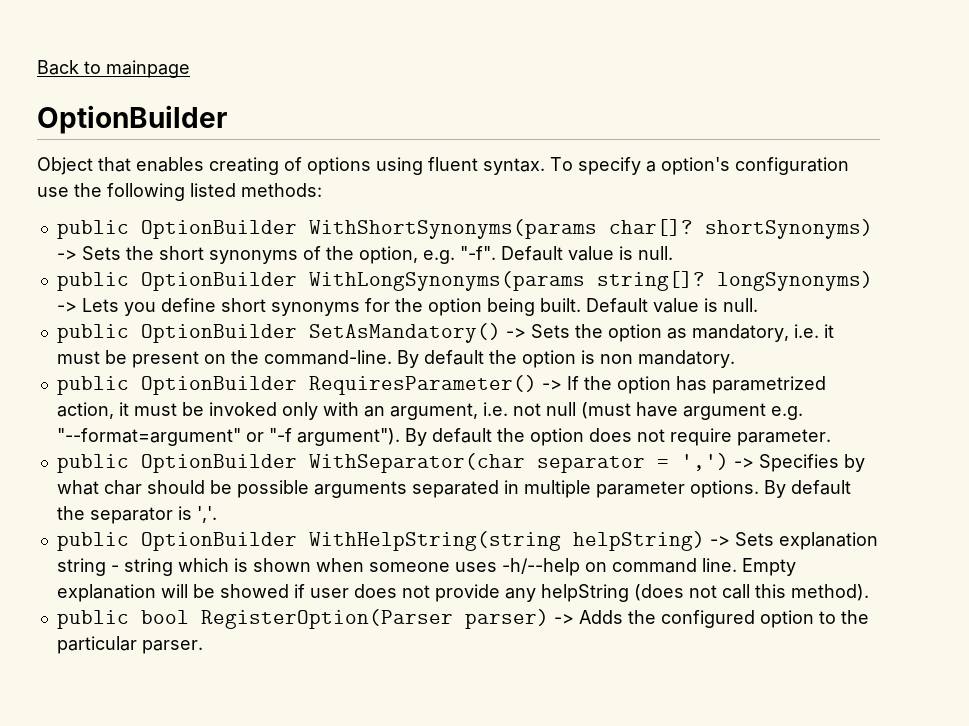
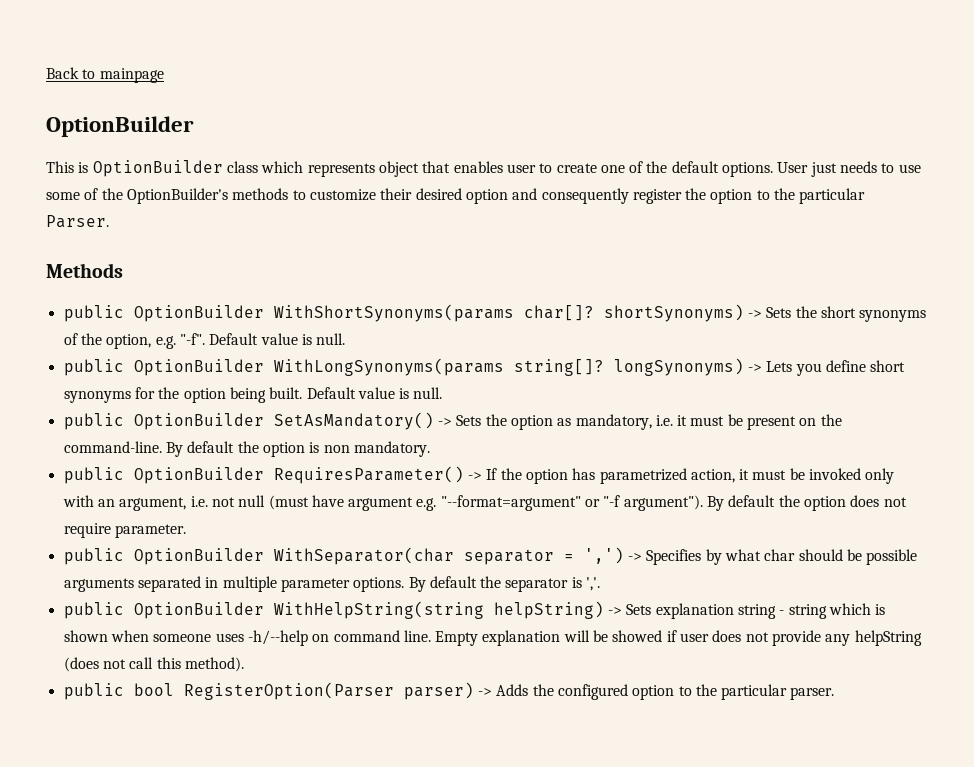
[37,157,849,175] [37,183,322,201] Object that enables creating of options using fluent syntax. To specify a option's configuration use the following listed methods: -> [46,160,921,177] [46,188,866,204] [46,215,109,228] [46,263,123,278] This is OptionBuilder class which represents object that enables user to create one of the default options. User just needs to use some of the OptionBuilder's methods to customize their desired option and consequently register the option to the particular Parser. // Methods

